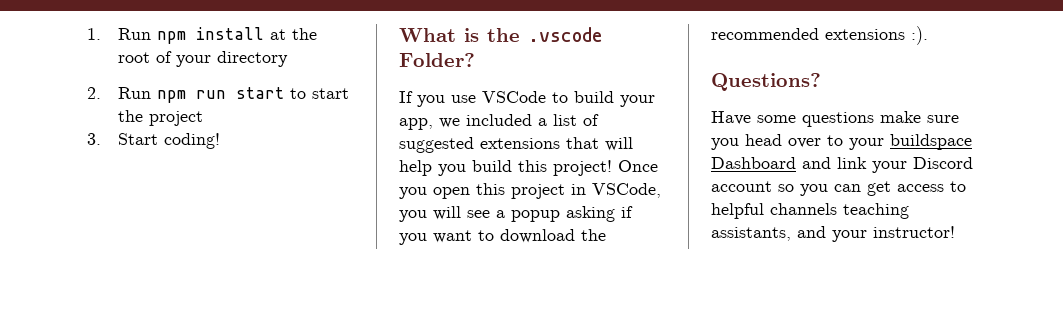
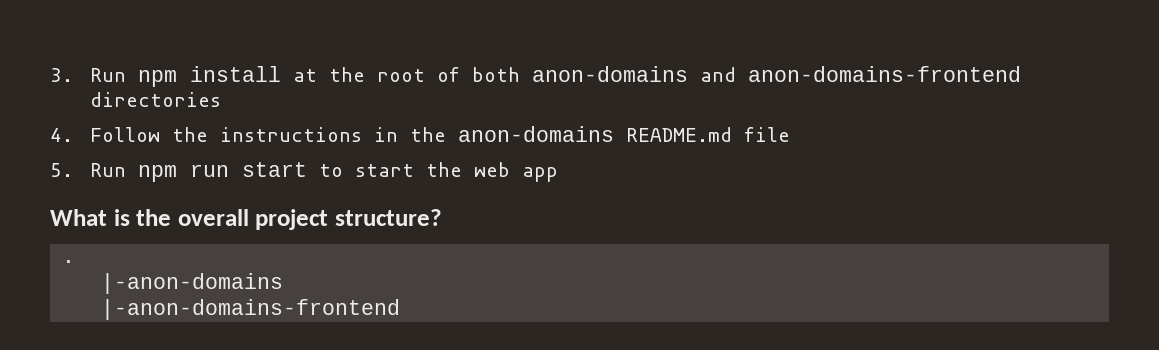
[87,28,101,40] 1. -> [50,68,73,82] 3.
[175,51,288,67] [87,87,101,99] your directory // 2. -> [471,66,1021,82] [89,92,221,107] [50,126,790,142] [50,163,73,177] both anon-domains and anon-domains-frontend directories // 4. Follow the instructions in the anon-domains README.md file // 5.
[148,111,203,126] [87,133,220,149] project // 3. Start coding! -> [473,162,558,182] web app
[528,27,602,42] [399,53,475,67] [399,91,655,107] [399,114,599,130] [399,137,633,153] [399,160,658,176] [399,183,661,199] [399,206,633,222] [399,229,606,245] [711,26,928,45] [711,73,821,91] [711,111,959,127] [711,134,972,150] [711,157,973,173] [711,181,966,196] [711,203,909,219] [711,226,955,242] .vscode Folder? // If you use VSCode to build your app, we included a list of suggested extensions that will help you build this project! Once you open this project in VSCode, you will see a popup asking if you want to download the recommended extensions :). // Questions? // Have some questions make sure you head over to your buildspace Dashboard and link your Discord account so you can get access to helpful channels teaching assistants, and your instructor! -> [177,209,443,230] [62,260,76,263] [101,273,284,294] [101,299,401,320] overall project structure? // . // |-anon-domains // |-anon-domains-frontend

